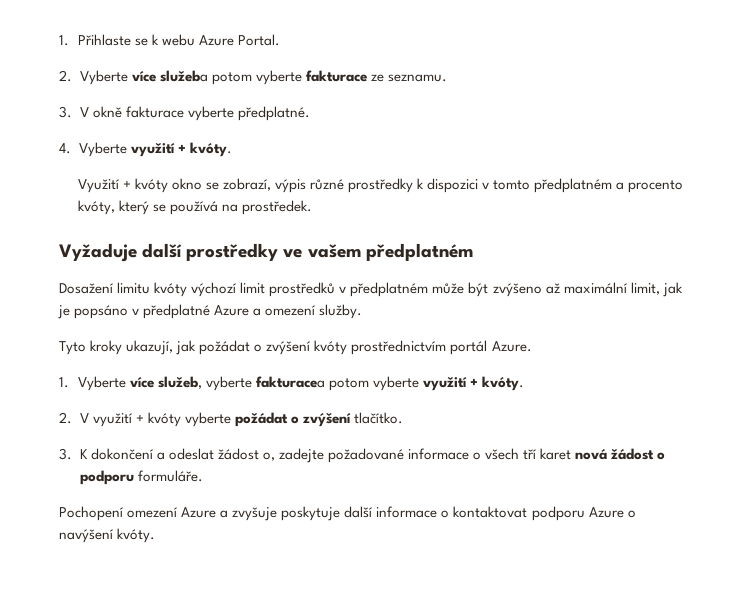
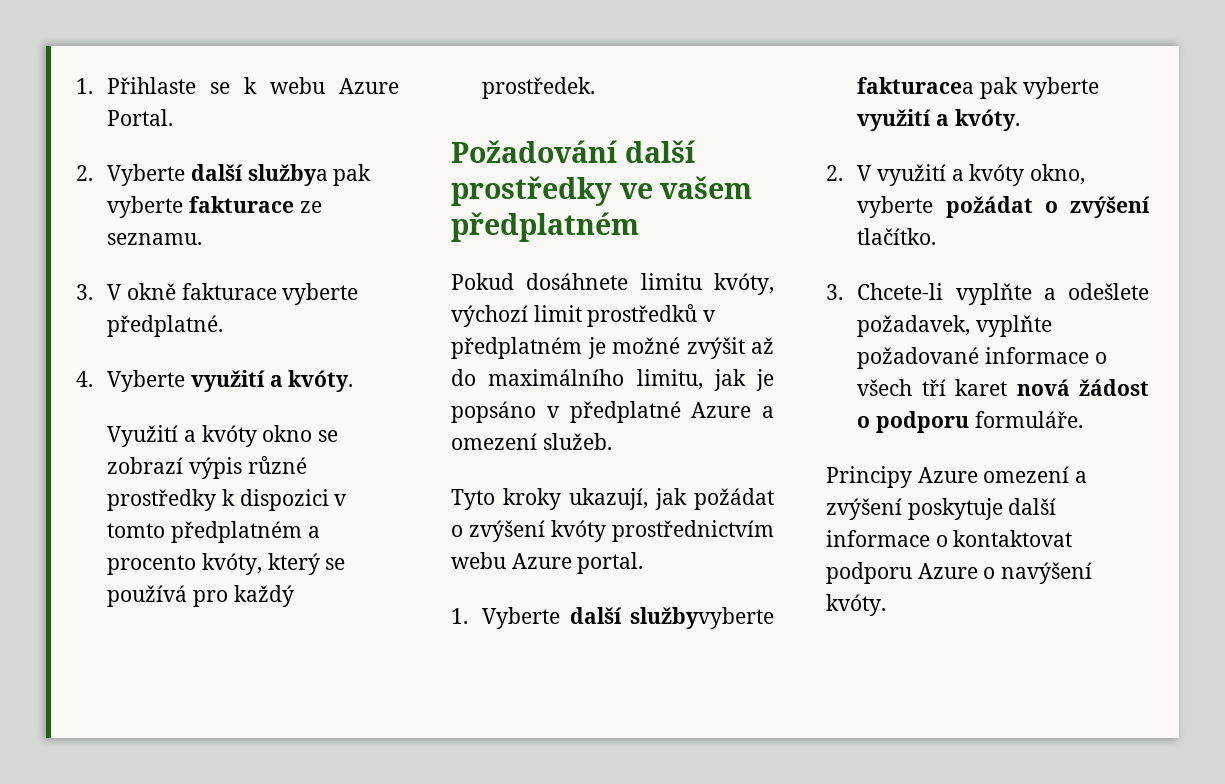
[131,70,252,85] více služeba potom -> [190,164,372,186] další službya pak
[177,144,186,153] + -> [269,375,283,387] a
[122,180,131,189] + -> [183,430,196,442] a
[222,178,271,191] zobrazí, -> [107,457,184,474] zobrazí
[221,204,238,212] na -> [192,585,294,607] pro každý
[59,243,137,262] Vyžaduje -> [451,140,618,163] Požadování
[59,282,188,297] Dosažení limitu kvóty -> [451,273,774,295] Pokud dosáhnete limitu kvóty,
[432,282,660,297] může být zvýšeno až maximální limit, -> [587,337,774,359] [451,369,703,390] je možné zvýšit až do maximálního limitu,
[319,304,363,319] služby. -> [542,433,612,450] služeb.
[450,340,532,355] portál Azure. -> [451,552,644,574] webu Azure portal.
[129,376,369,391] více služeb, vyberte fakturacea potom -> [569,607,774,629] [857,77,1018,99] další službyvyberte fakturacea pak
[470,378,479,387] + -> [935,114,949,126] a
[135,412,181,427] + kvóty -> [951,164,1085,186] a kvóty okno,
[79,448,324,463] K dokončení a odeslat žádost o, zadejte -> [857,283,1149,305] [857,315,1052,337] Chcete-li vyplňte a odešlete požadavek, vyplňte
[59,506,278,521] Pochopení omezení Azure a zvyšuje -> [826,466,1088,488] [826,498,902,520] Principy Azure omezení a zvýšení

